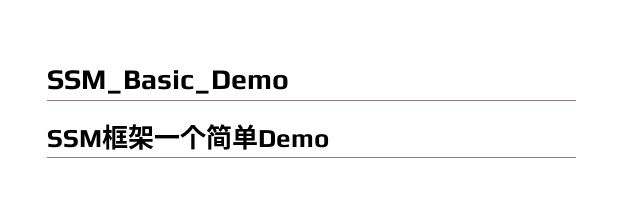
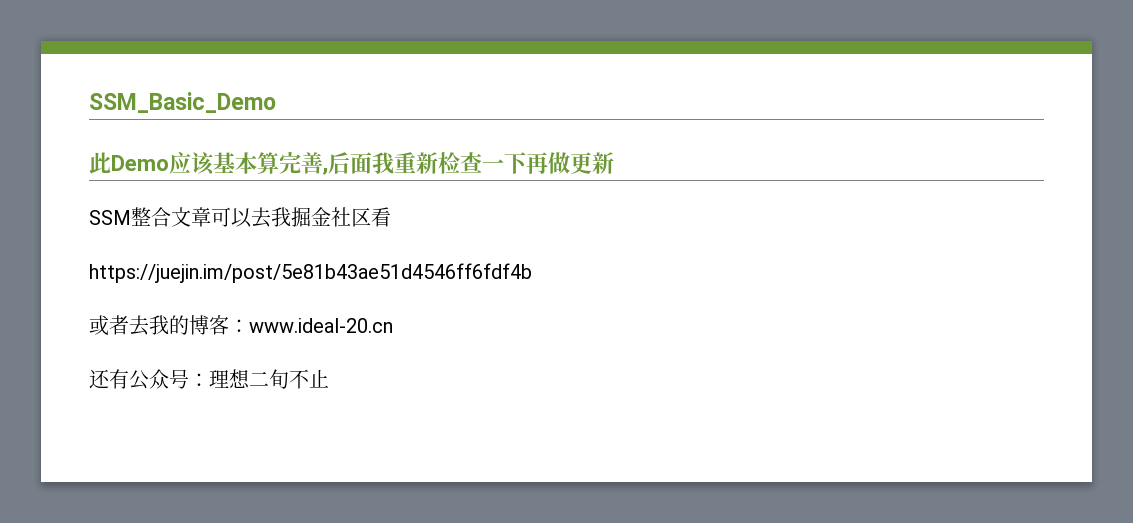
[47,124,329,150] SSM框架一个简单Demo -> [89,152,614,175] [89,207,391,228] [89,263,532,283] [89,315,393,336] [89,369,329,390] 此Demo应该基本算完善,后面我重新检查一下再做更新 // SSM整合文章可以去我掘金社区看 // https://juejin.im/post/5e81b43ae51d4546ff6fdf4b // 或者去我的博客：www.ideal-20.cn // 还有公众号：理想二旬不止

